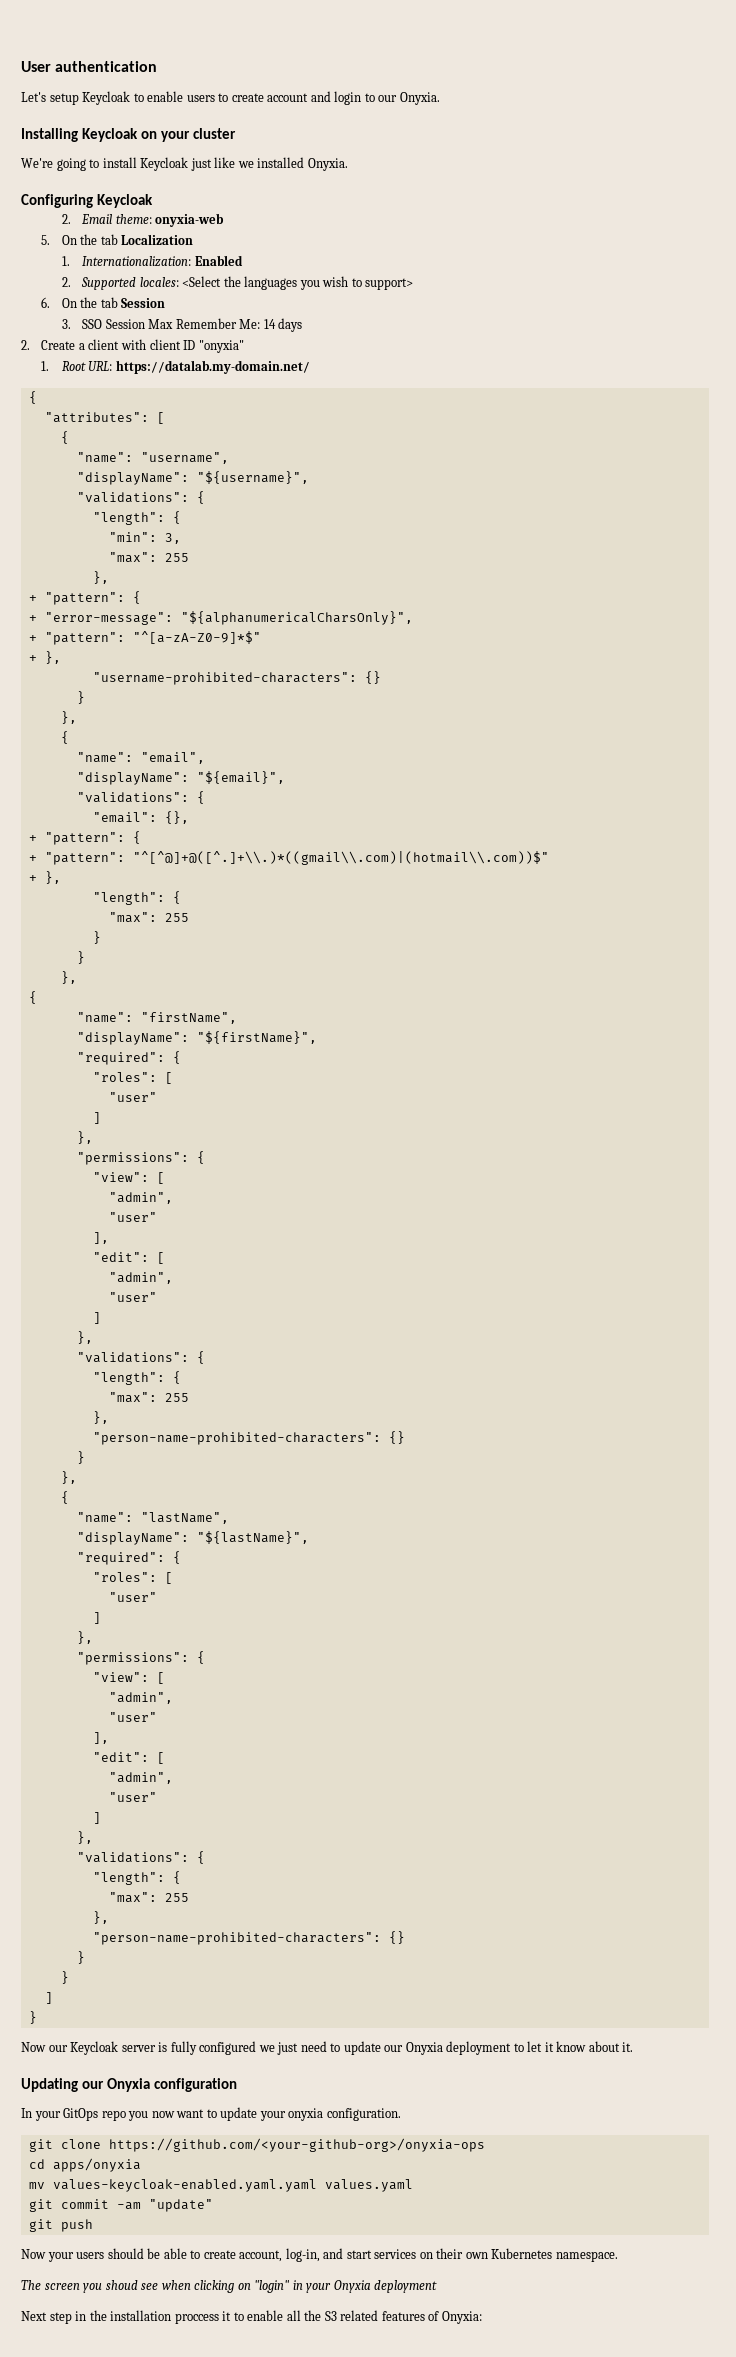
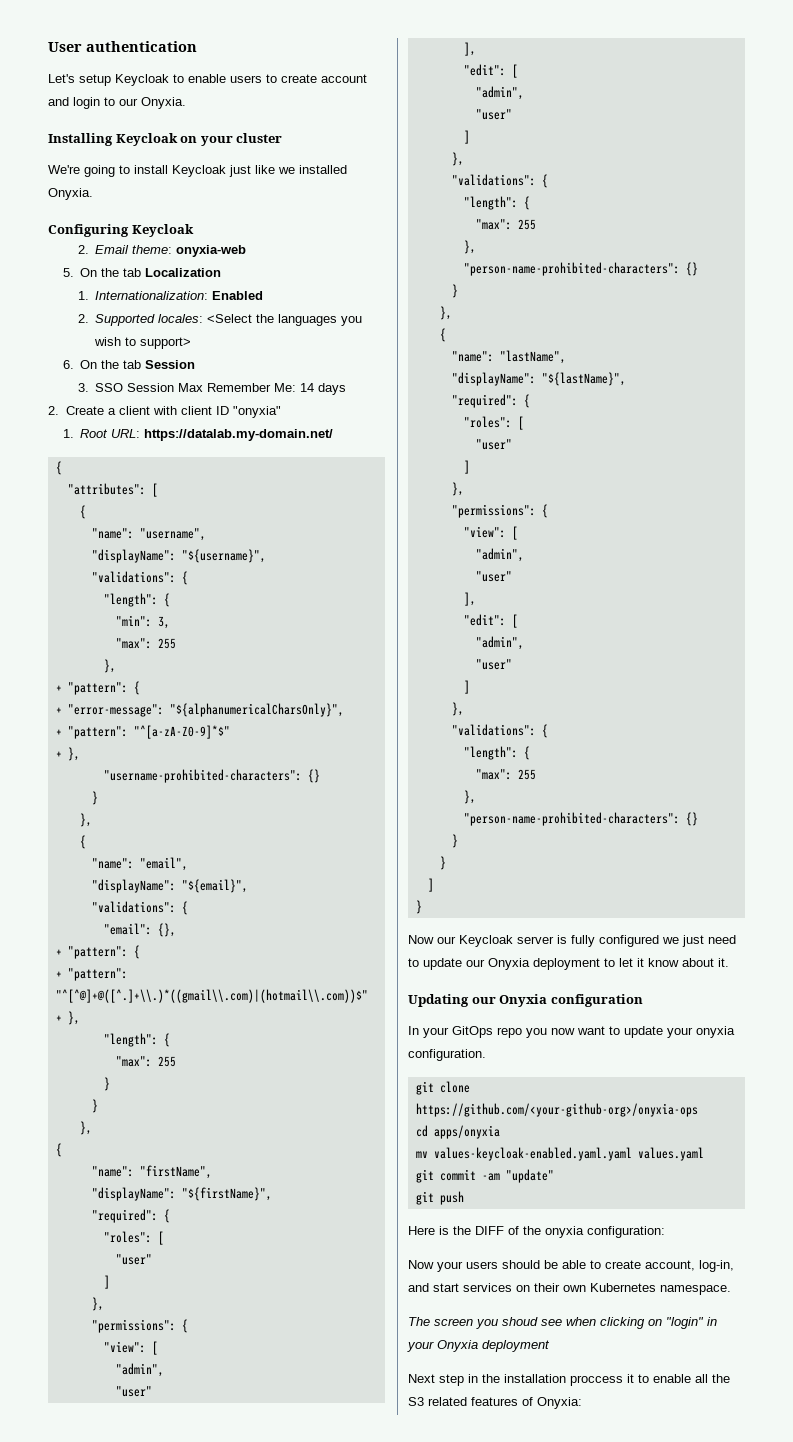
(93, 2225) none -> [408,1226,665,1238] // Here is the DIFF of the onyxia configuration:

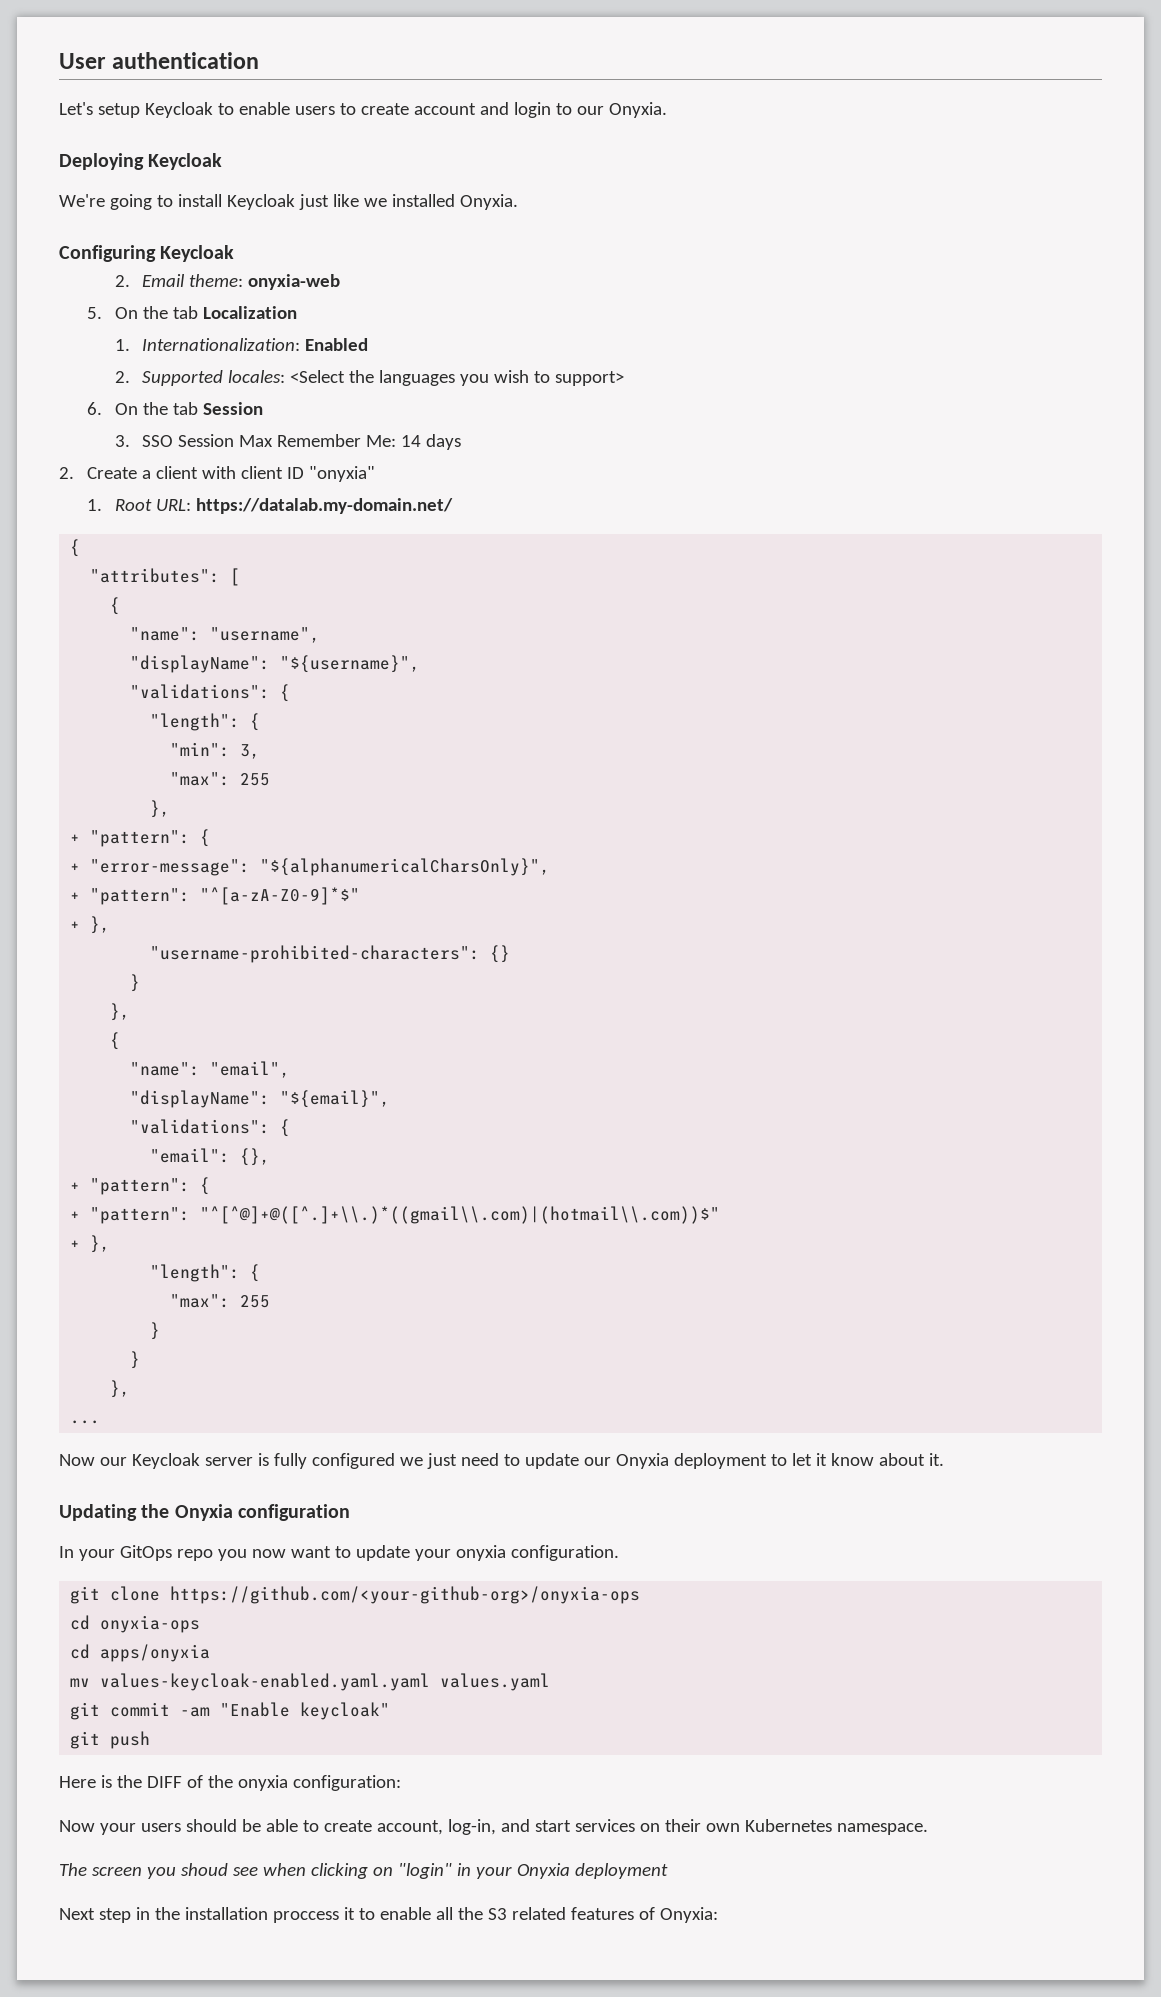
[48,133,283,146] Installing Keycloak on your cluster -> [59,153,223,170] Deploying Keycloak
[55,1143,62,1157] [91,1165,212,1179] [91,1187,272,1201] [91,1209,170,1223] [103,1231,164,1245] [115,1254,152,1265] [103,1275,110,1289] [91,1297,104,1311] [91,1319,188,1333] [103,1341,158,1355] [115,1363,164,1377] [115,1386,152,1397] [463,42,476,56] [463,64,518,78] [475,86,524,100] [475,109,512,120] [463,130,470,144] [451,152,464,166] [451,174,548,188] [463,196,530,210] [475,219,536,230] [463,240,476,254] [463,262,698,276] [451,284,458,298] [439,306,452,320] [439,328,446,342] [451,350,566,364] [451,372,626,386] [451,394,530,408] [463,416,524,430] [475,439,512,450] [463,460,470,474] [451,482,464,496] [451,504,548,518] [463,526,518,540] [475,548,524,562] [475,571,512,582] [463,592,476,606] [463,614,518,628] [475,636,524,650] [475,659,512,670] [463,680,470,694] [451,702,464,716] [451,724,548,738] [463,746,530,760] [475,769,536,780] [463,790,476,804] [463,812,698,826] [451,834,458,848] [439,856,446,870] [427,878,434,892] [415,900,422,914] { // "name": "firstName", // "displayName": "${firstName}", // "required": { // "roles": [ // "user" // ] // }, // "permissions": { // "view": [ // "admin", // "user" // ], // "edit": [ // "admin", // "user" // ] // }, // "validations": { // "length": { // "max": 255 // }, // "person-name-prohibited-characters": {} // } // }, // { // "name": "lastName", // "displayName": "${lastName}", // "required": { // "roles": [ // "user" // ] // }, // "permissions": { // "view": [ // "admin", // "user" // ], // "edit": [ // "admin", // "user" // ] // }, // "validations": { // "length": { // "max": 255 // }, // "person-name-prohibited-characters": {} // } // } // ] // } -> [70,1420,101,1424] ...
[471,997,496,1004] our -> [141,1504,170,1518] the
(698, 1110) none -> [70,1615,201,1633] // cd onyxia-ops
[505,1169,554,1183] "update" -> [220,1702,391,1720] "Enable keycloak"

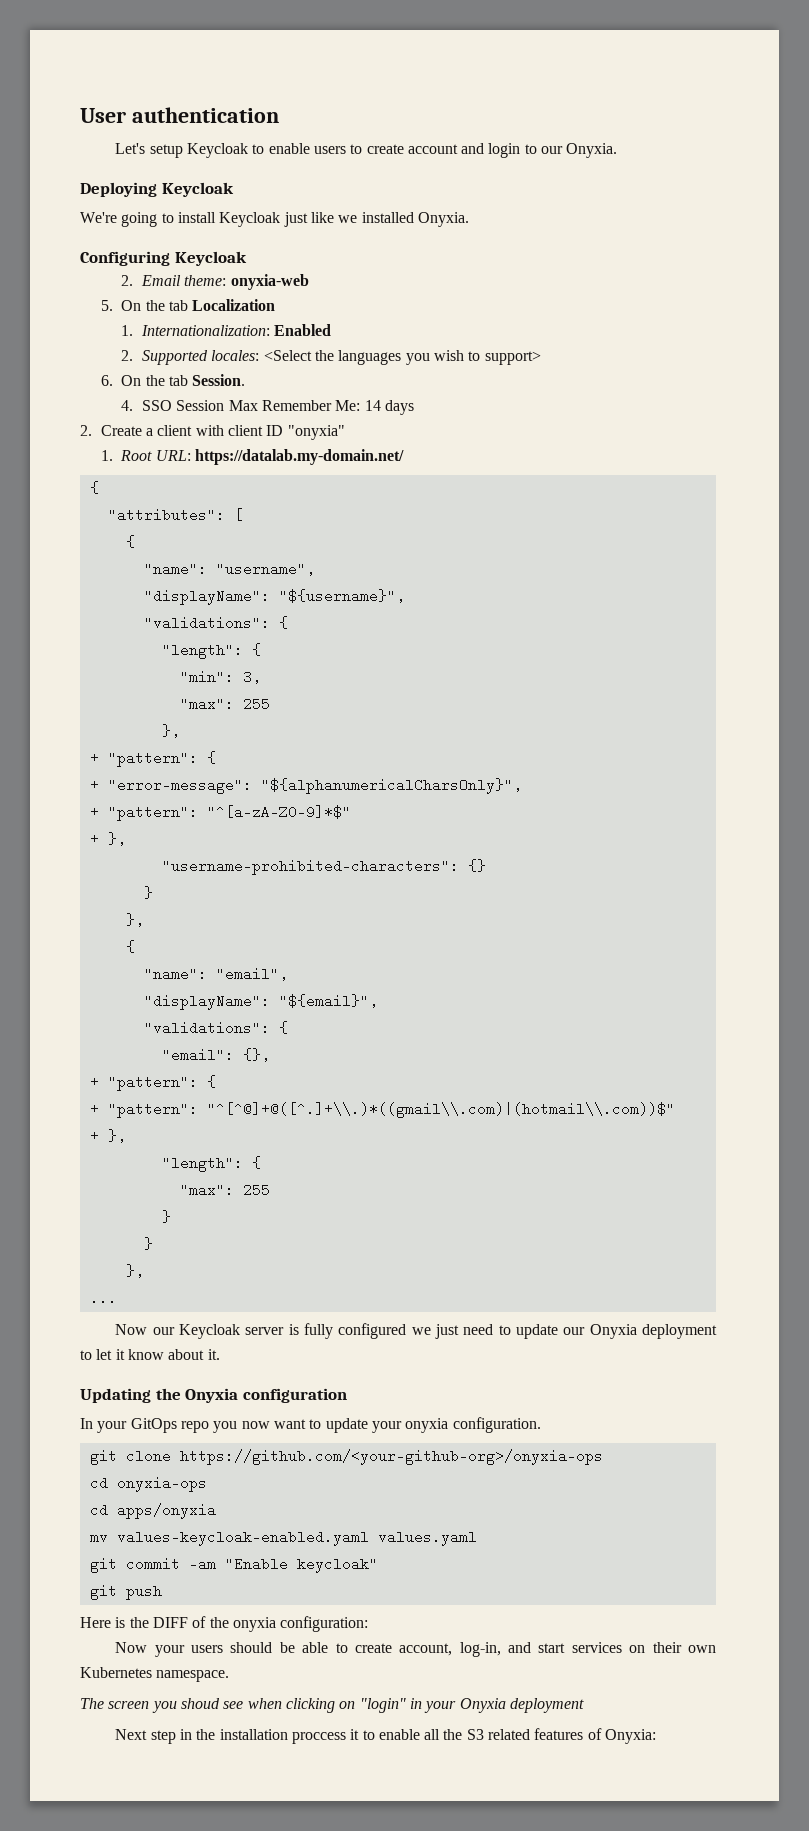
[202,402,263,415] [114,435,130,447] Session // 3. -> [192,374,246,386] [121,400,134,411] Session. // 4.
[100,1673,431,1691] values-keycloak-enabled.yaml.yaml -> [116,1530,369,1546] values-keycloak-enabled.yaml

